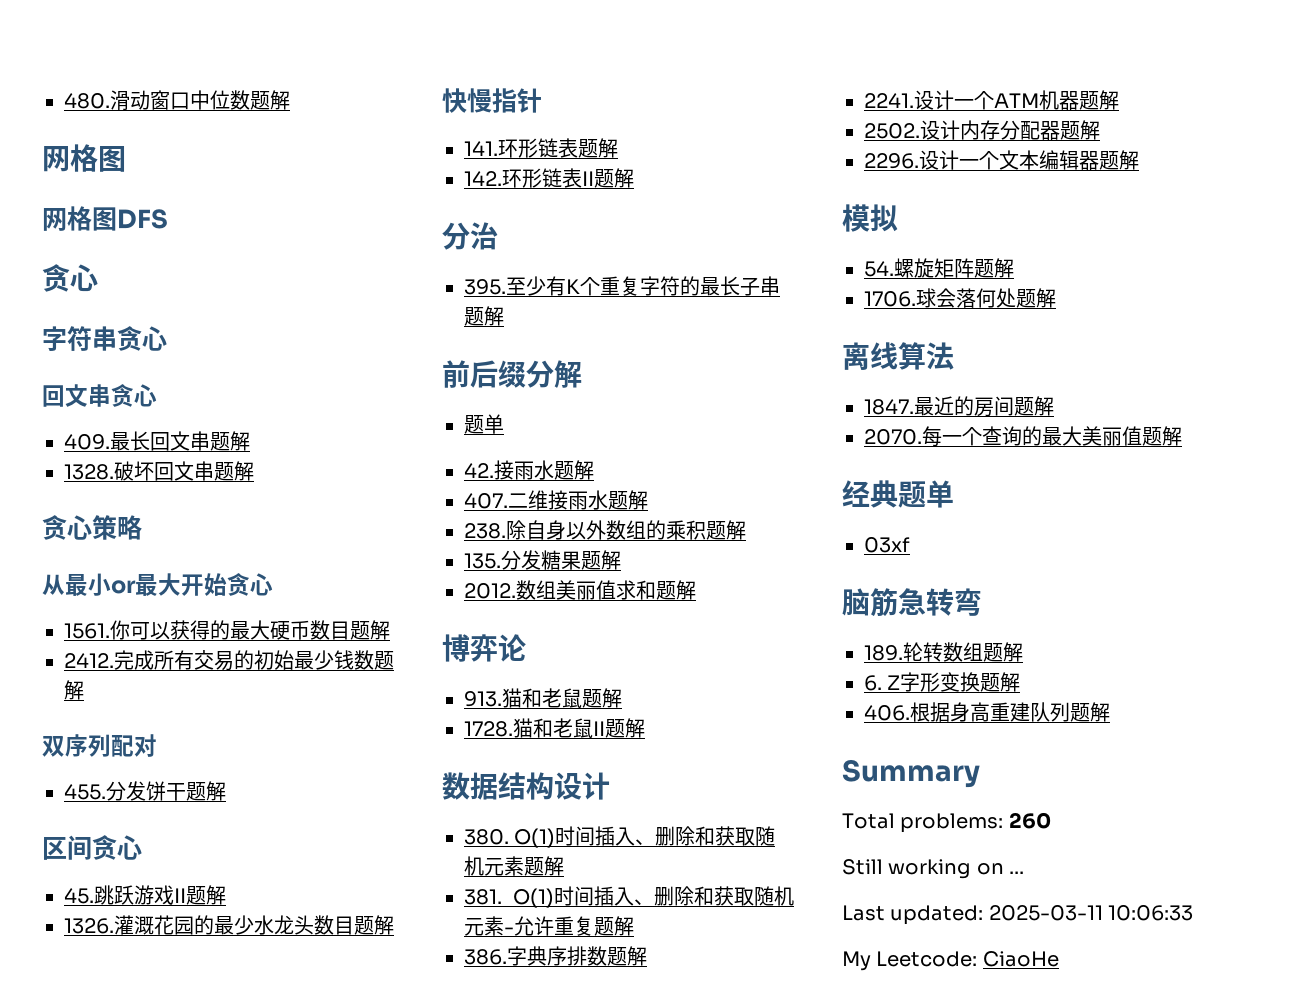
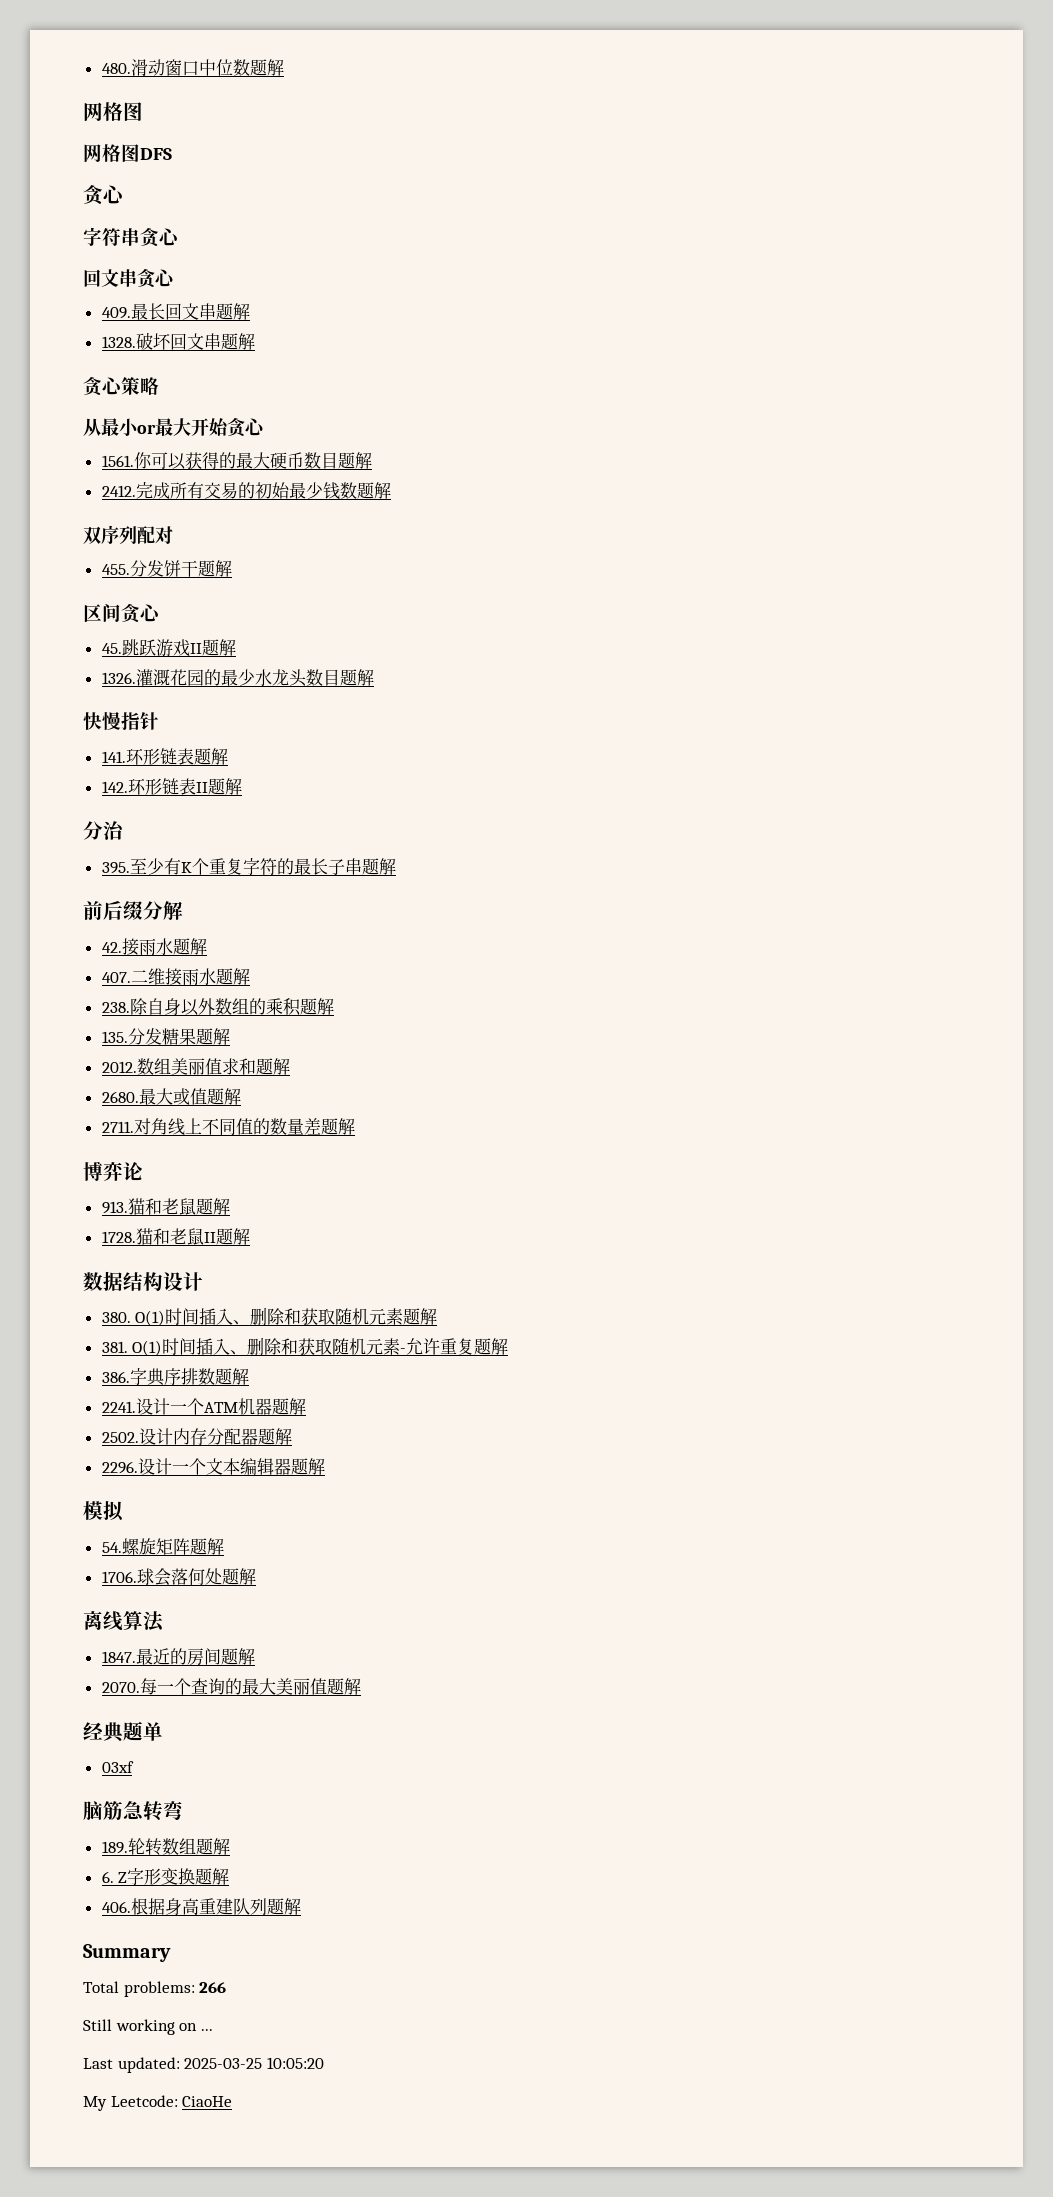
[464,414,504,434] // 题单 -> (183, 910) none
(696, 590) none -> [101,1088,241,1105] [101,1118,355,1136] // 2680.最大或值题解 // 2711.对角线上不同值的数量差题解
[1008,812,1051,829] 260 -> [199,1982,227,1993] 266
[988,905,1194,921] 2025-03-11 10:06:33 -> [184,2057,324,2069] 2025-03-25 10:05:20

